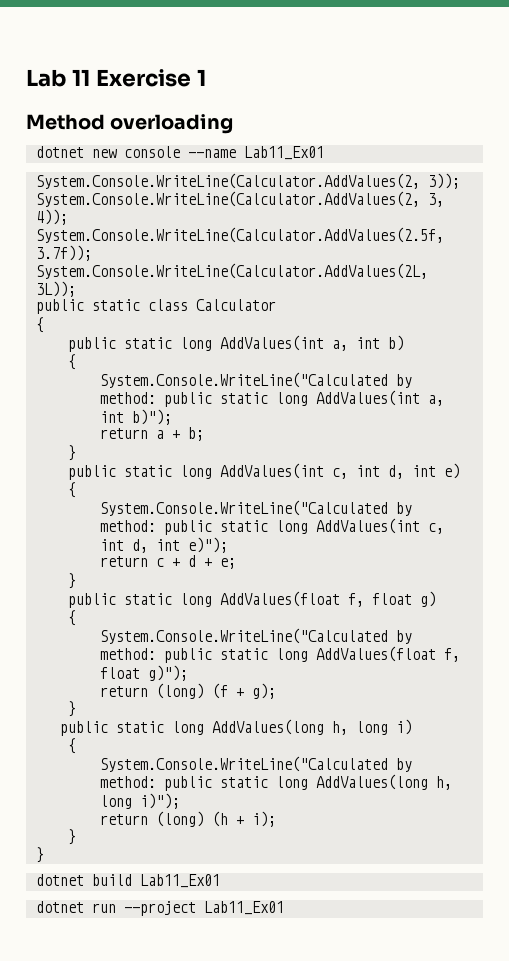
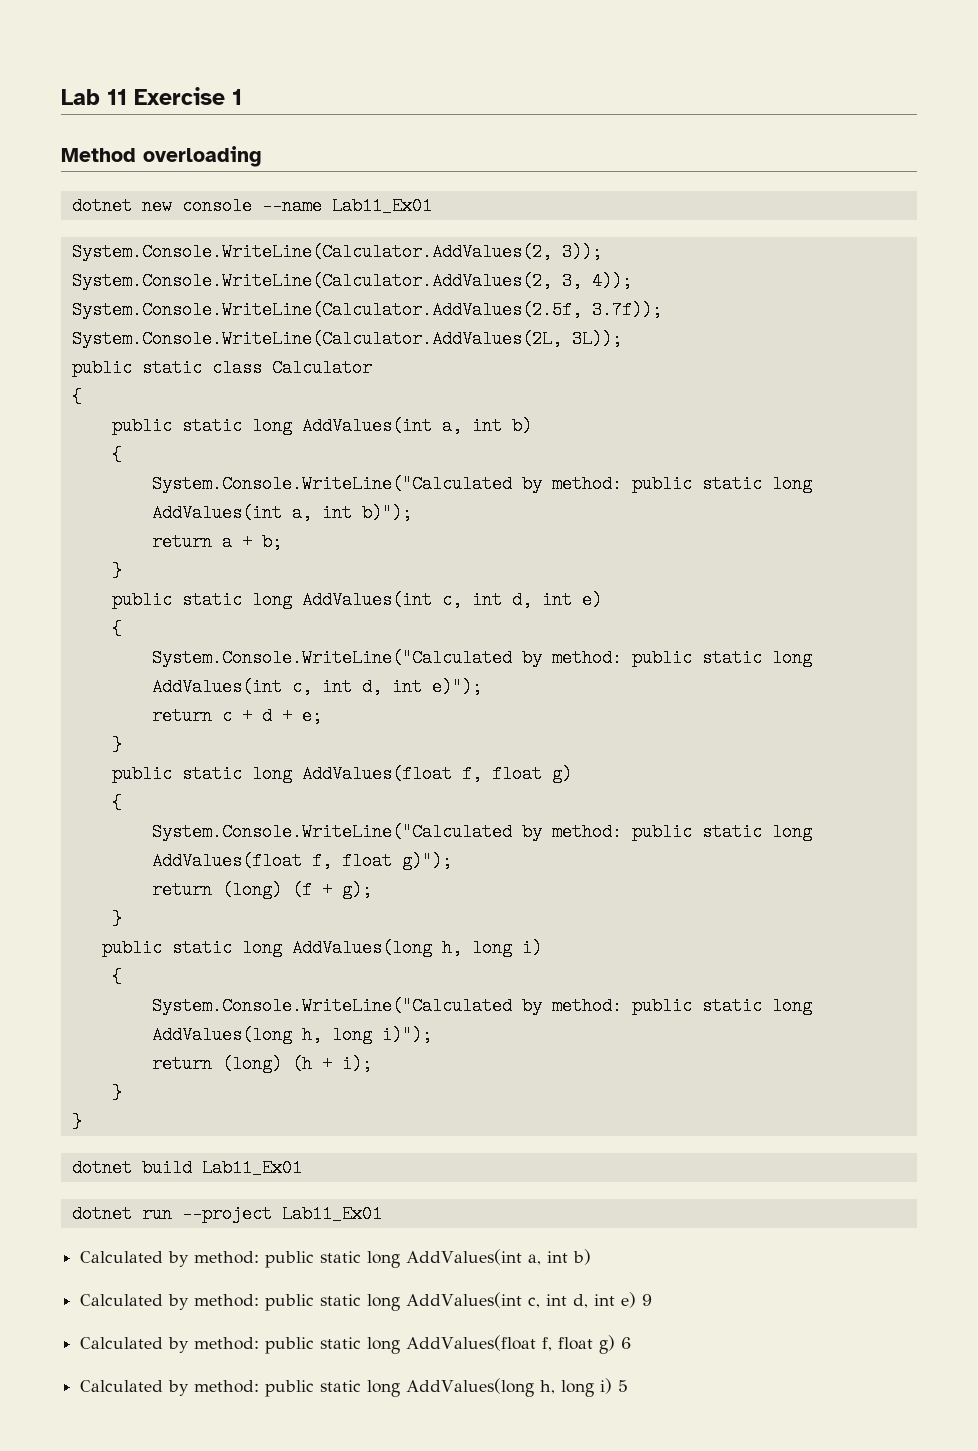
(284, 908) none -> [80,1249,592,1268] [80,1292,653,1311] [80,1335,632,1354] [80,1378,629,1397] // Calculated by method: public static long AddValues(int a, int b) // Calculated by method: public static long AddValues(int c, int d, int e) 9 // Calculated by method: public static long AddValues(float f, float g) 6 // Calculated by method: public static long AddValues(long h, long i) 5

